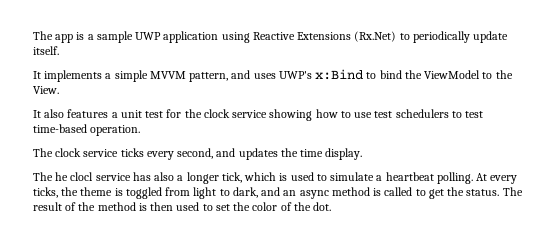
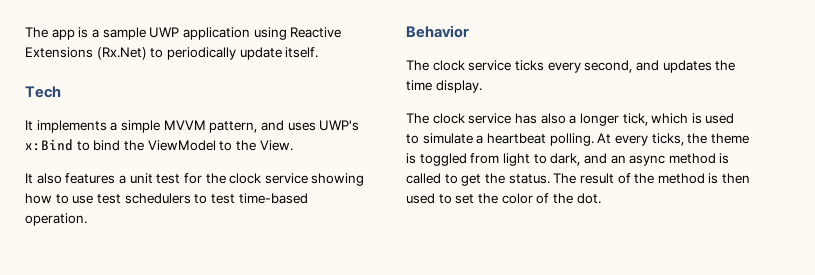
(59, 50) none -> [25,86,61,98] // Tech
(141, 130) none -> [406,25,469,38] // Behavior
[55,172,94,181] he clocl -> [432,113,465,124] clock

